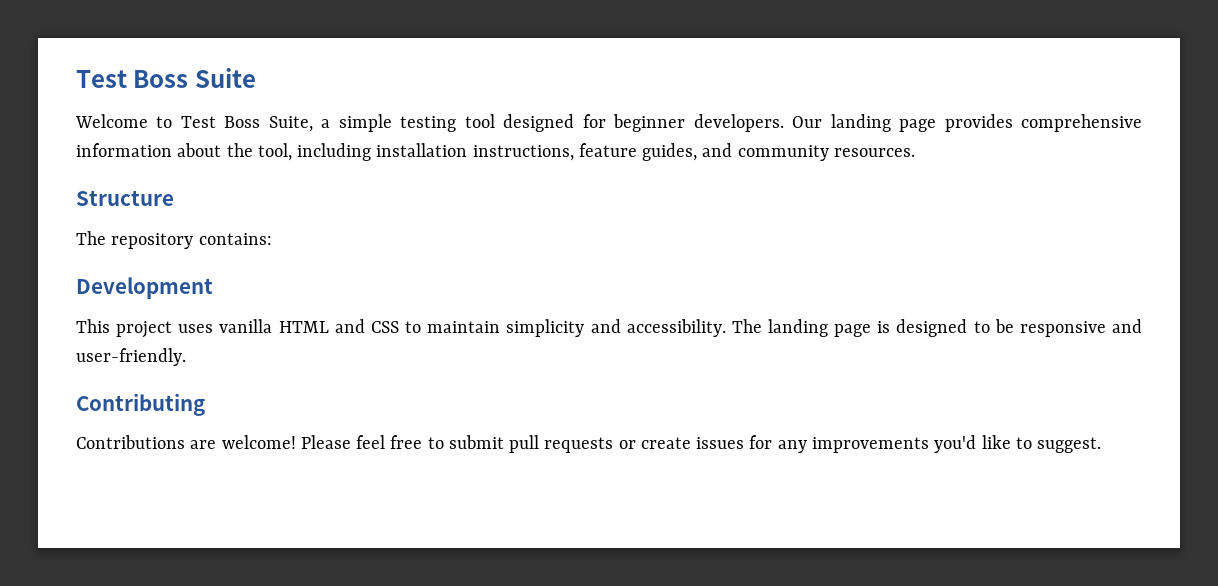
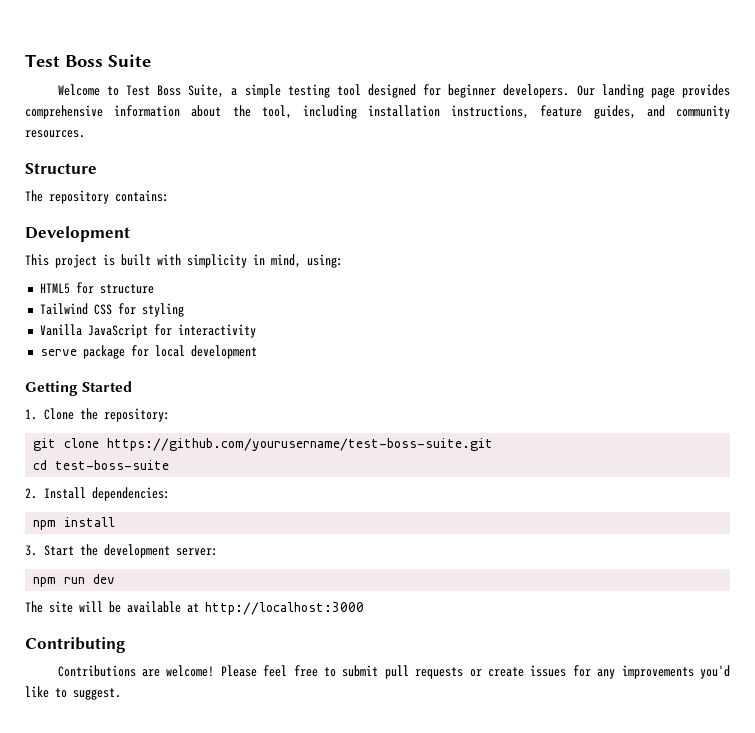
[178,319,1142,337] [76,348,186,366] uses vanilla HTML and CSS to maintain simplicity and accessibility. The landing page is designed to be responsive and user-friendly. -> [103,254,343,268] [39,282,154,294] [39,303,184,317] [39,324,256,338] [39,345,257,359] [25,381,133,396] [25,408,170,422] [33,438,494,451] [33,460,170,470] [25,487,170,501] [33,517,116,530] [25,544,218,558] [33,574,116,587] [25,601,364,615] is built with simplicity in mind, using: // HTML5 for structure // Tailwind CSS for styling // Vanilla JavaScript for interactivity // serve package for local development // Getting Started // 1. Clone the repository: // git clone https://github.com/yourusername/test-boss-suite.git // cd test-boss-suite // 2. Install dependencies: // npm install // 3. Start the development server: // npm run dev // The site will be available at http://localhost:3000

